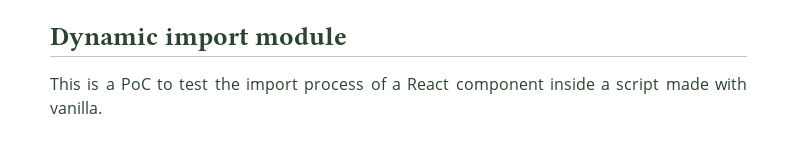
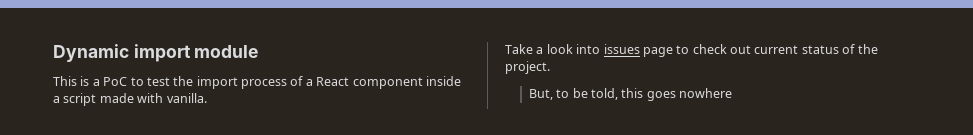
(102, 107) none -> [505,44,878,57] [505,61,550,74] [528,88,733,101] // Take a look into issues page to check out current status of the project. // But, to be told, this goes nowhere

